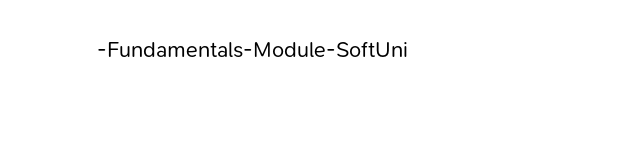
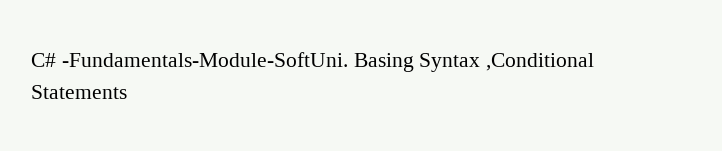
[97,41,408,58] -Fundamentals-Module-SoftUni -> [31,52,595,72] [31,85,127,99] C# -Fundamentals-Module-SoftUni. Basing Syntax ,Conditional Statements

